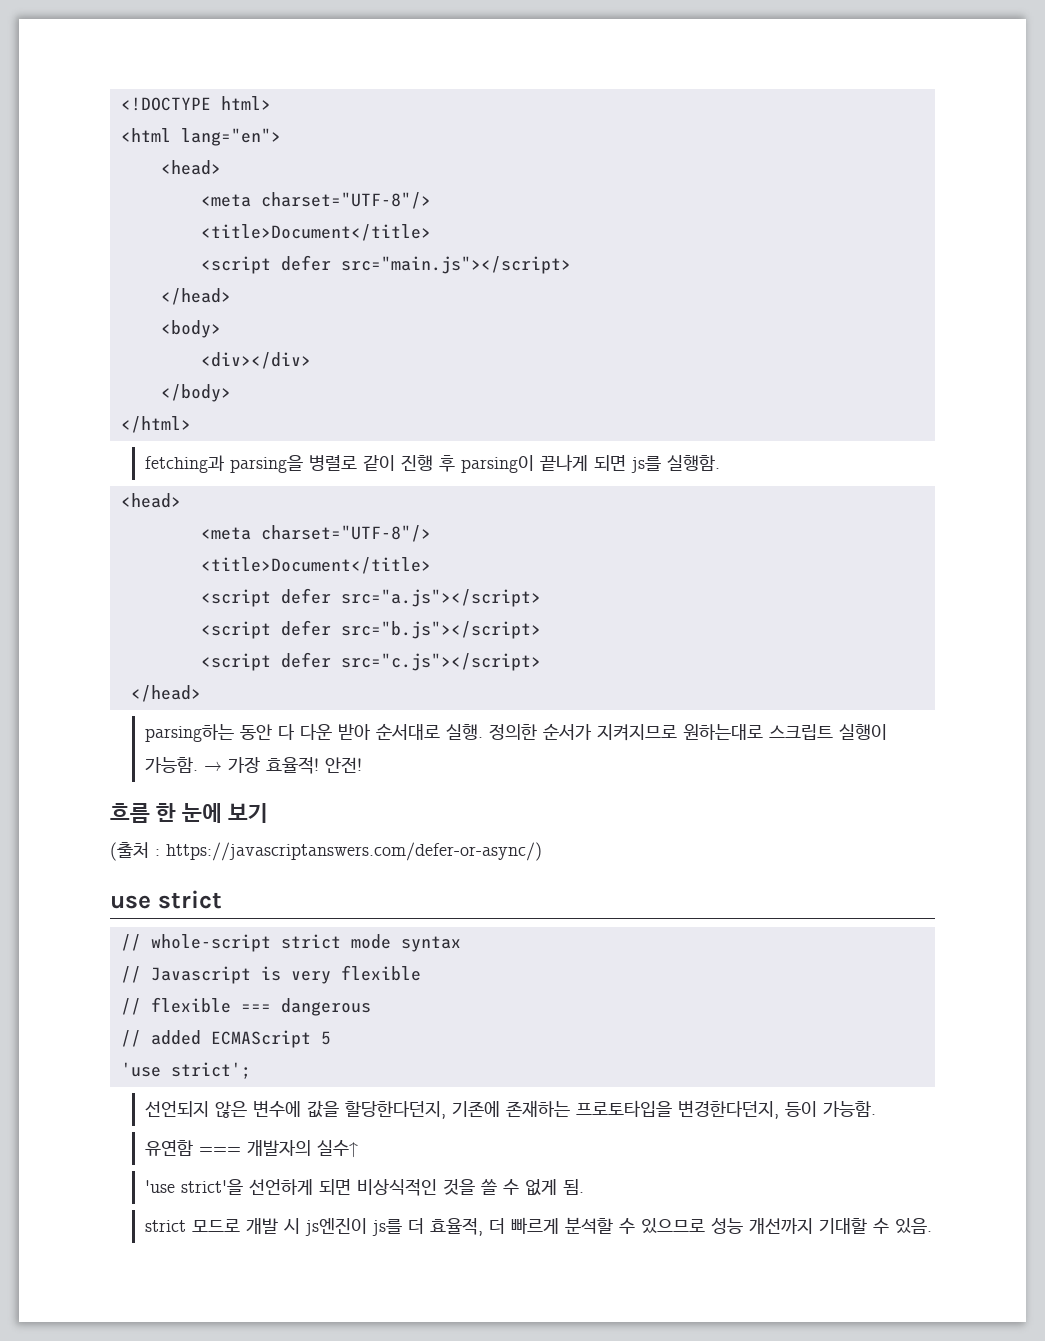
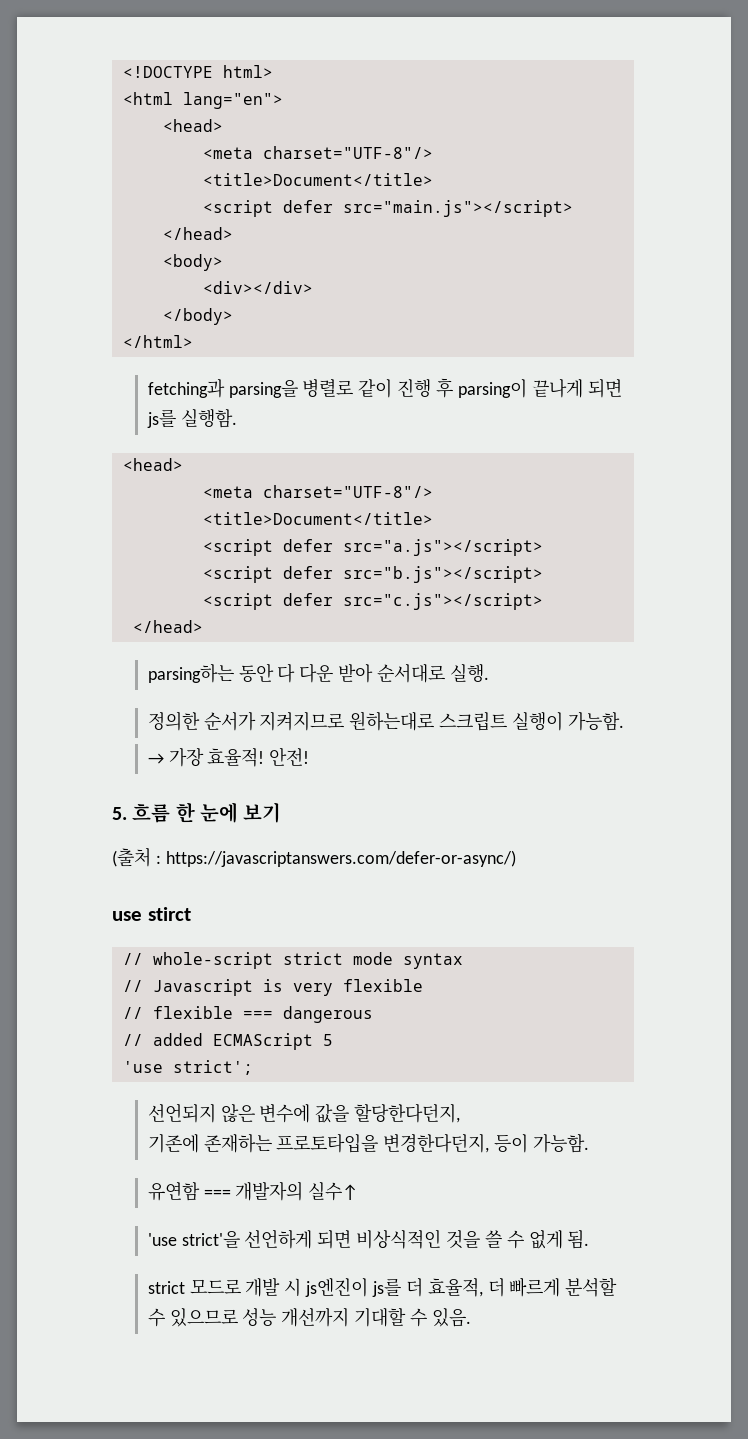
(484, 732) none -> (489, 673) //
(199, 765) none -> (624, 721) //
(363, 765) none -> [112,807,127,820] 5.
[157,890,222,909] strict -> [147,907,191,921] stirct
(447, 1110) none -> (461, 1113) //

